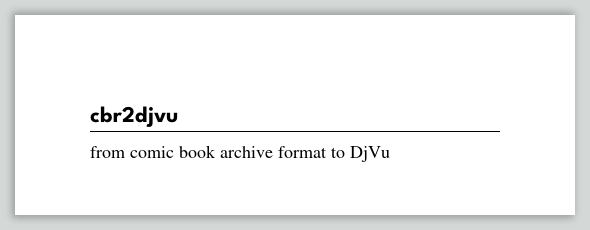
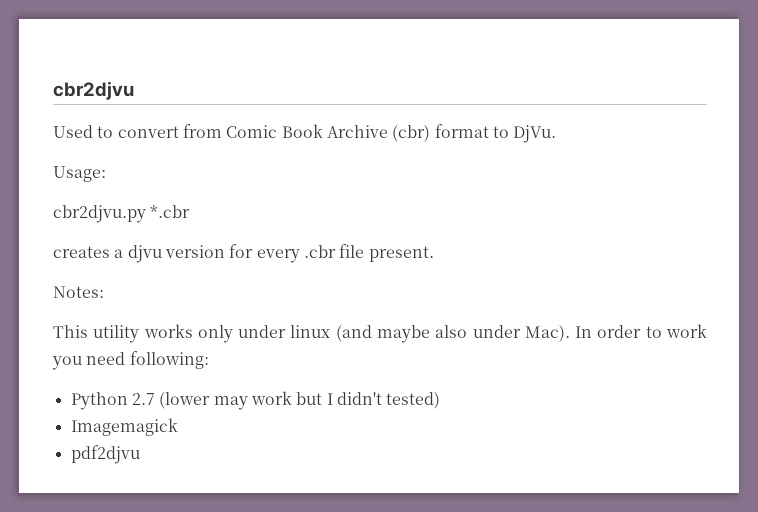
[90,145,390,162] from comic book archive format to DjVu -> [53,124,557,143] [53,166,106,182] [53,205,191,223] [53,244,434,263] [53,286,104,298] [53,324,708,343] [52,351,209,370] [70,391,441,410] [70,418,178,436] [70,445,140,464] Used to convert from Comic Book Archive (cbr) format to DjVu. // Usage: // cbr2djvu.py *.cbr // creates a djvu version for every .cbr file present. // Notes: // This utility works only under linux (and maybe also under Mac). In order to work you need following: // Python 2.7 (lower may work but I didn't tested) // Imagemagick // pdf2djvu

